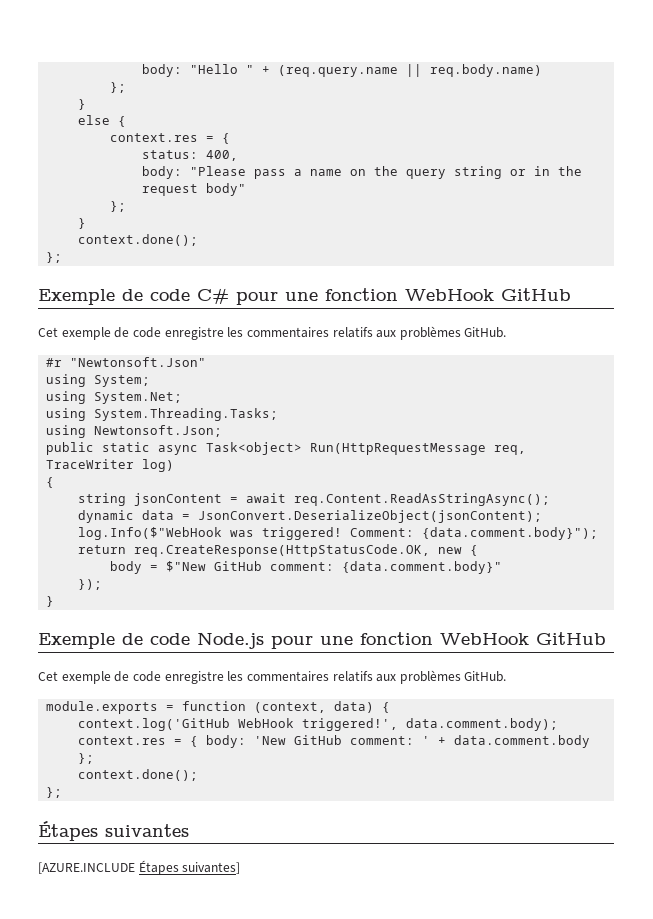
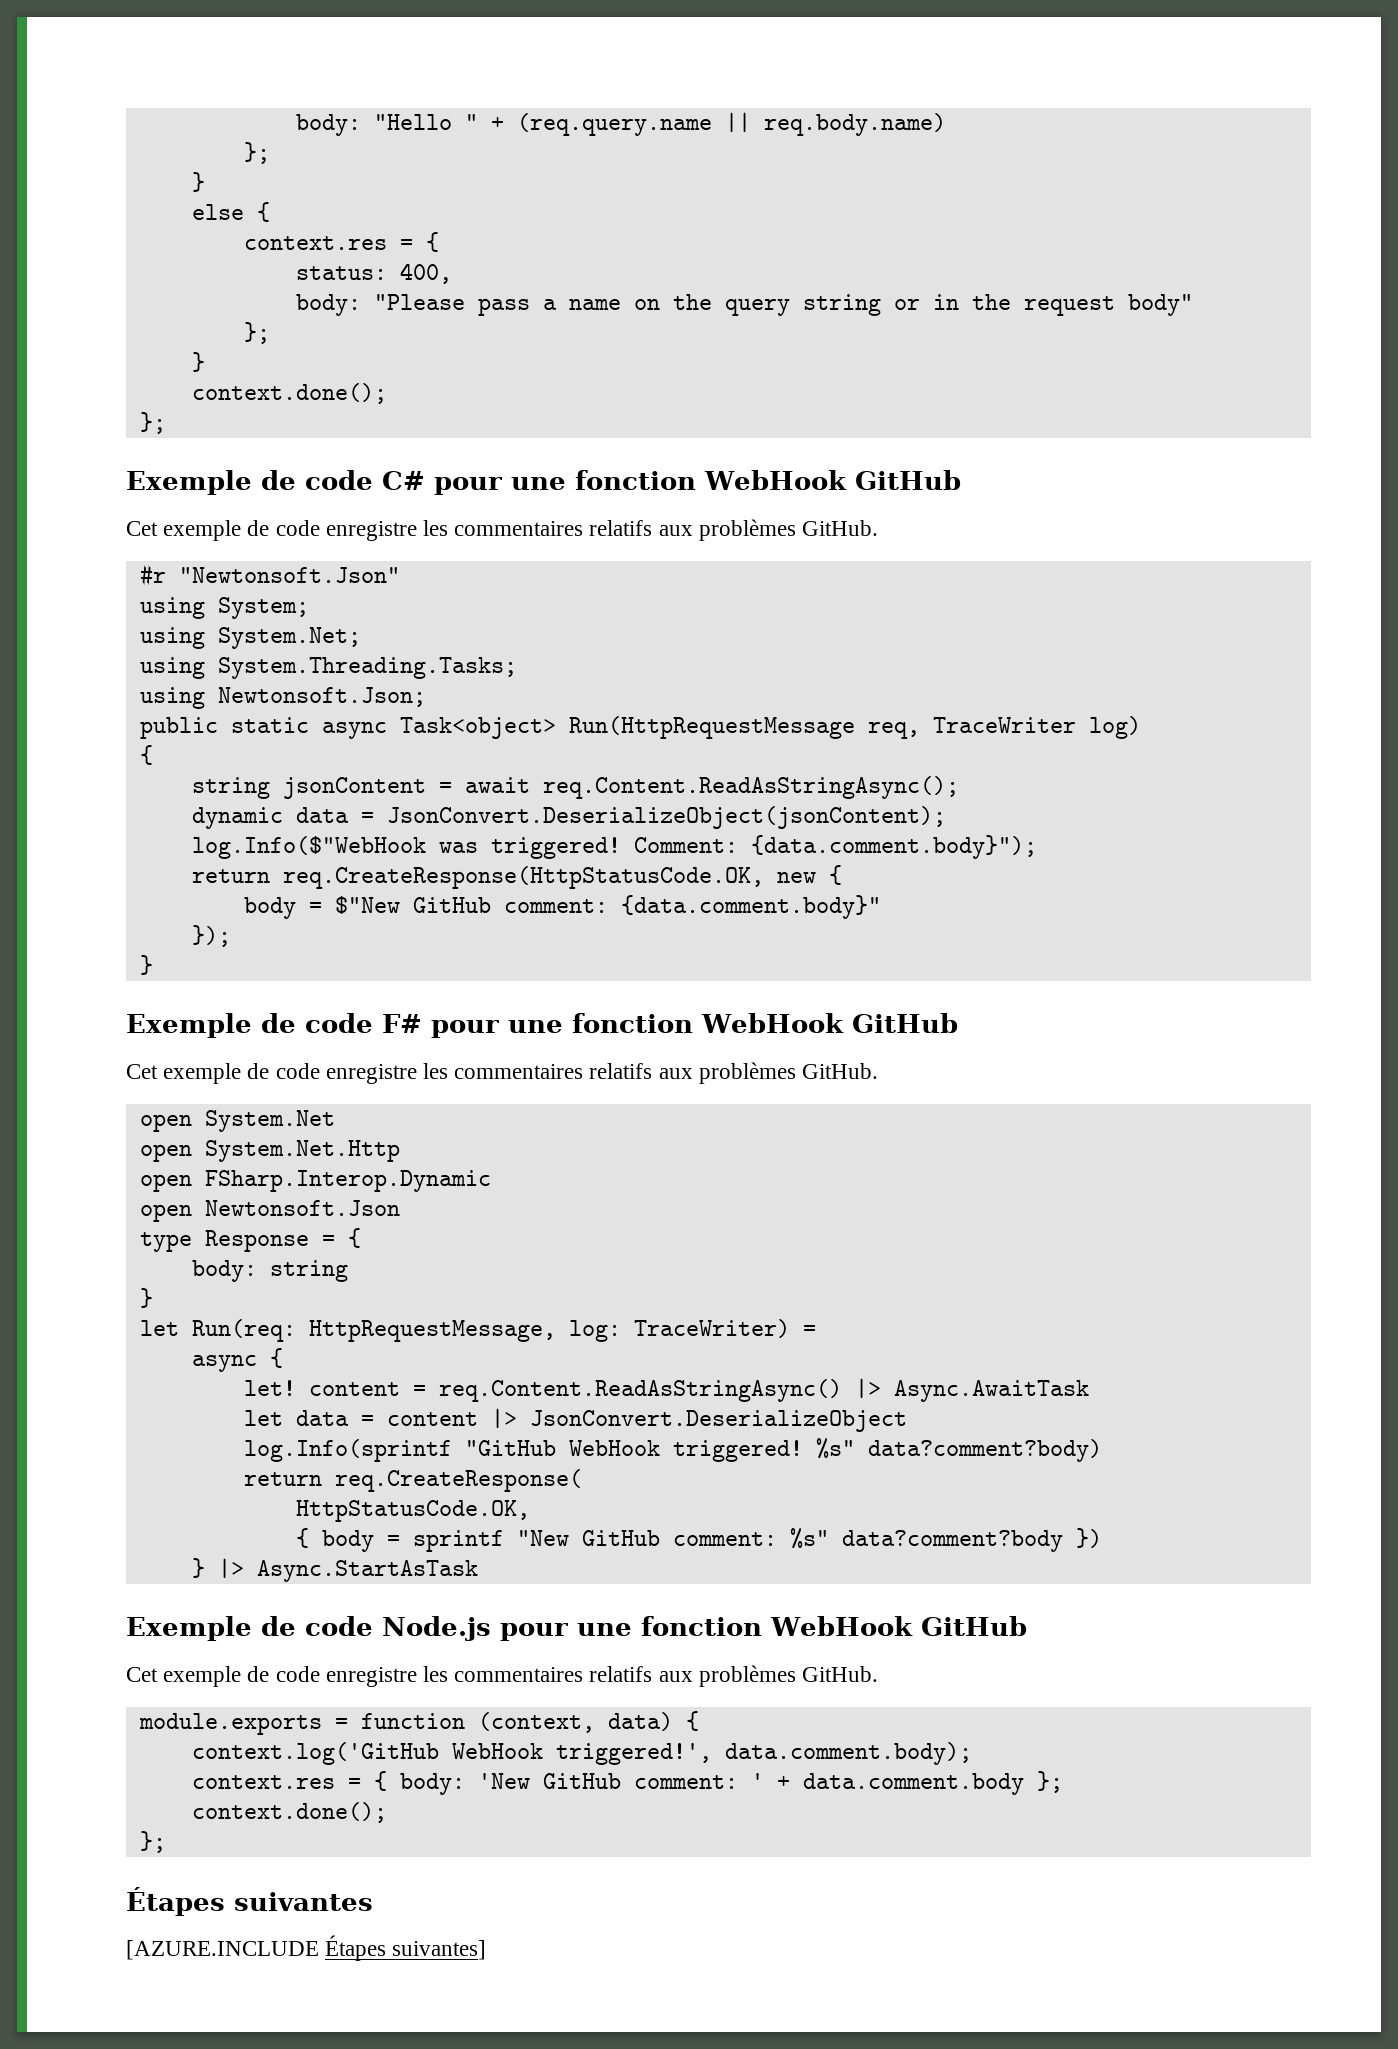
(55, 601) none -> [126,1013,958,1038] [126,1062,879,1084] [139,1110,335,1132] [139,1140,400,1162] [139,1170,491,1192] [139,1200,400,1222] [139,1228,361,1252] [191,1260,348,1282] [139,1288,153,1308] [139,1319,816,1342] [191,1348,283,1372] [243,1378,1089,1402] [243,1408,907,1432] [243,1438,1102,1462] [243,1469,582,1492] [295,1500,530,1522] [295,1528,1102,1552] [191,1558,478,1582] // Exemple de code F# pour une fonction WebHook GitHub // Cet exemple de code enregistre les commentaires relatifs aux problèmes GitHub. // open System.Net // open System.Net.Http // open FSharp.Interop.Dynamic // open Newtonsoft.Json // type Response = { // body: string // } // let Run(req: HttpRequestMessage, log: TraceWriter) = // async { // let! content = req.Content.ReadAsStringAsync() |> Async.AwaitTask // let data = content |> JsonConvert.DeserializeObject // log.Info(sprintf "GitHub WebHook triggered! %s" data?comment?body) // return req.CreateResponse( // HttpStatusCode.OK, // { body = sprintf "New GitHub comment: %s" data?comment?body }) // } |> Async.StartAsTask

